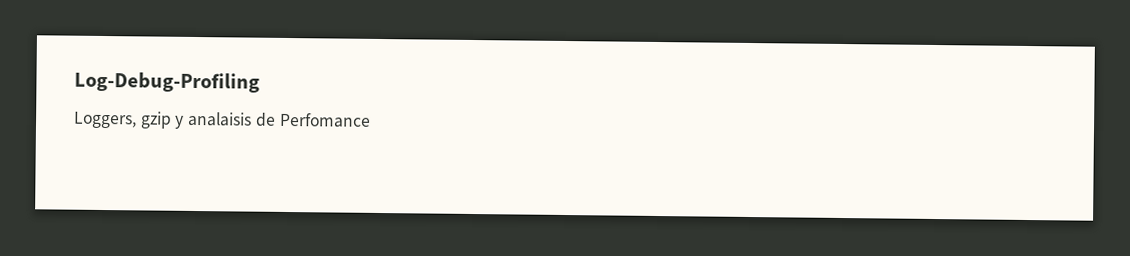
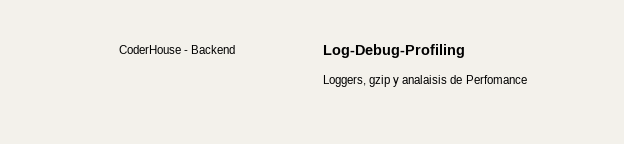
(74, 82) none -> [118,45,236,54] CoderHouse - Backend //

